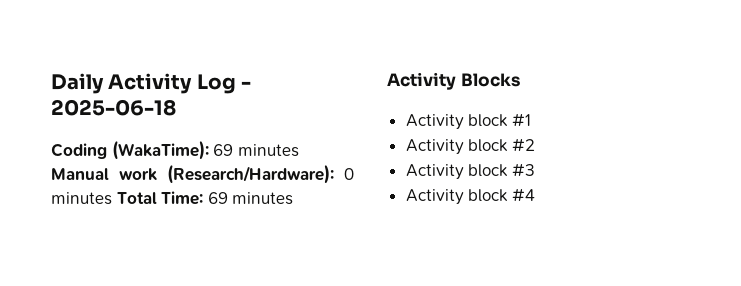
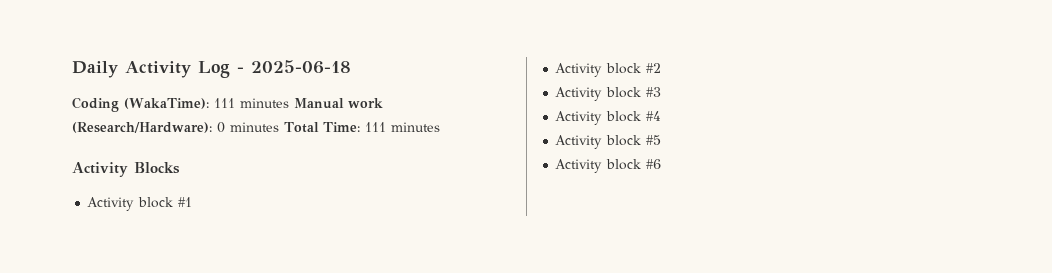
[213,144,234,156] 69 -> [213,98,235,108] 111
[207,192,228,204] 69 -> [364,122,386,132] 111
(535, 195) none -> [555,135,662,149] [555,159,662,173] // Activity block #5 // Activity block #6

